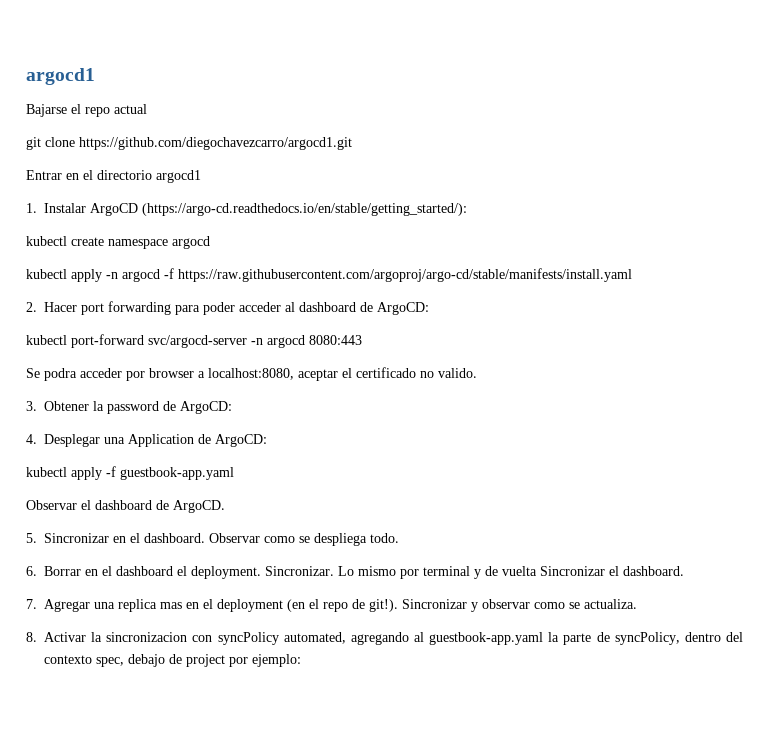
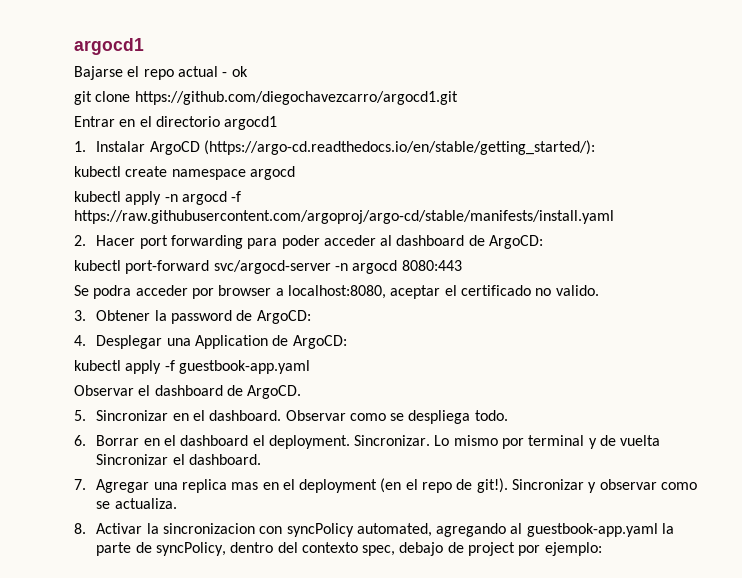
(147, 109) none -> [222,66,248,77] - ok

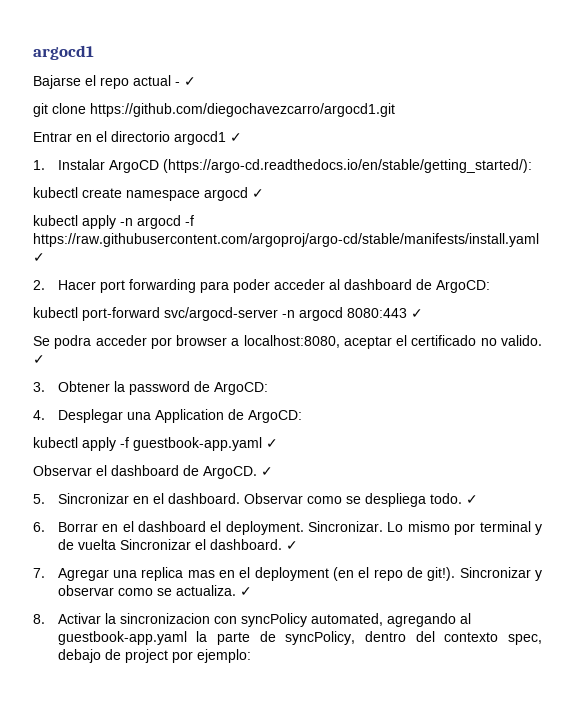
[231,66,248,77] ok -> [184,77,196,86] ✓
(278, 123) none -> [230,133,242,142] ✓
(295, 173) none -> [252,189,264,198] ✓
(614, 217) none -> [33,253,45,262] ✓
(462, 265) none -> [411,309,423,318] ✓
(599, 290) none -> [33,355,45,364] ✓
(310, 367) none -> [266,439,278,448] ✓
(302, 392) none -> [261,467,273,476] ✓
(508, 415) none -> [465,495,478,504] ✓
(261, 459) none -> [285,541,298,550] ✓
(177, 503) none -> [239,587,252,596] ✓

